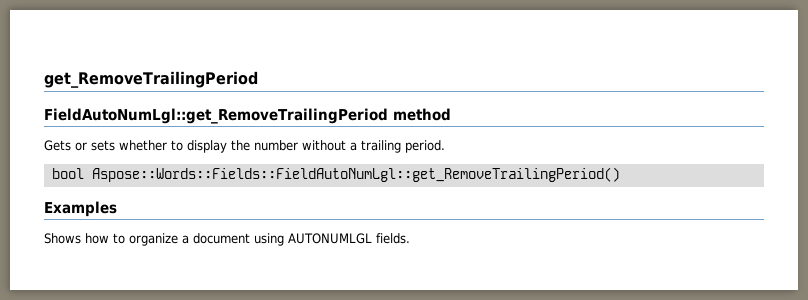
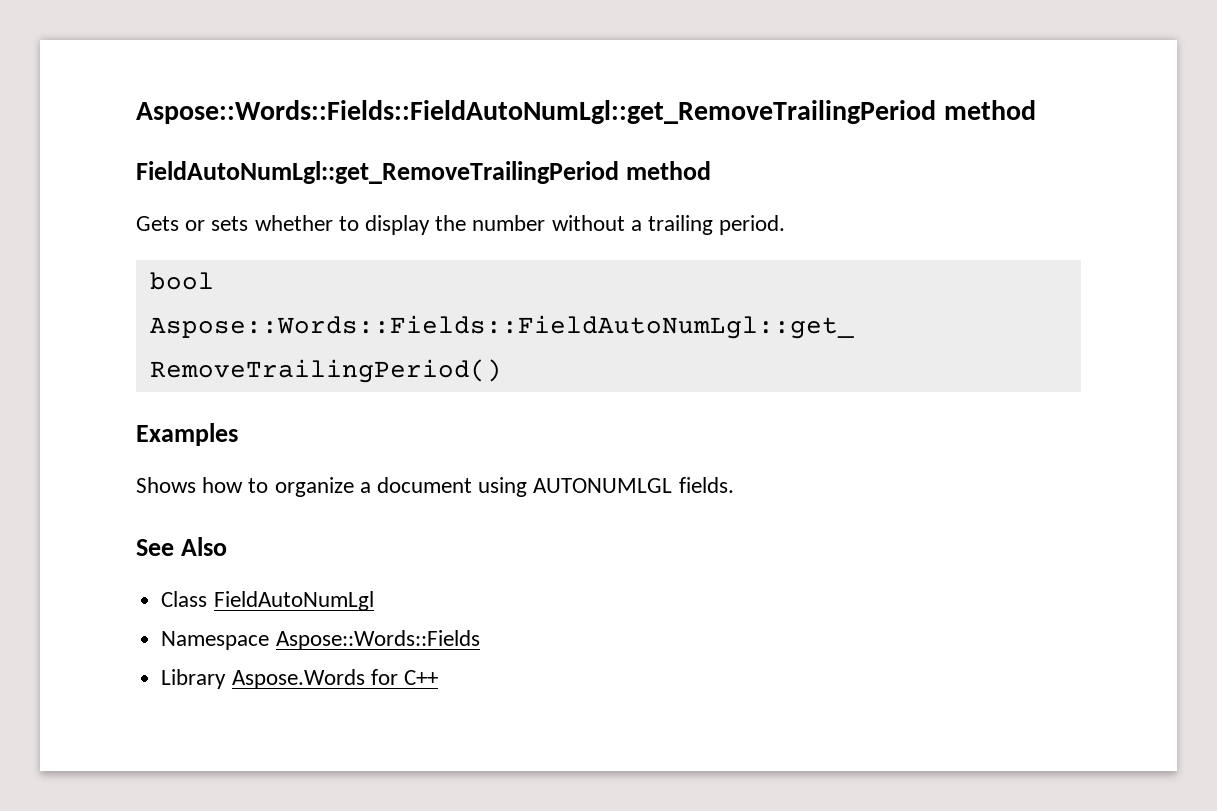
[44,71,258,88] get_RemoveTrailingPeriod -> [136,100,1036,124] Aspose::Words::Fields::FieldAutoNumLgl::get_RemoveTrailingPeriod method
(410, 238) none -> [136,537,227,556] [161,591,374,611] [161,630,480,650] [161,669,438,689] // See Also // Class FieldAutoNumLgl // Namespace Aspose::Words::Fields // Library Aspose.Words for C++

